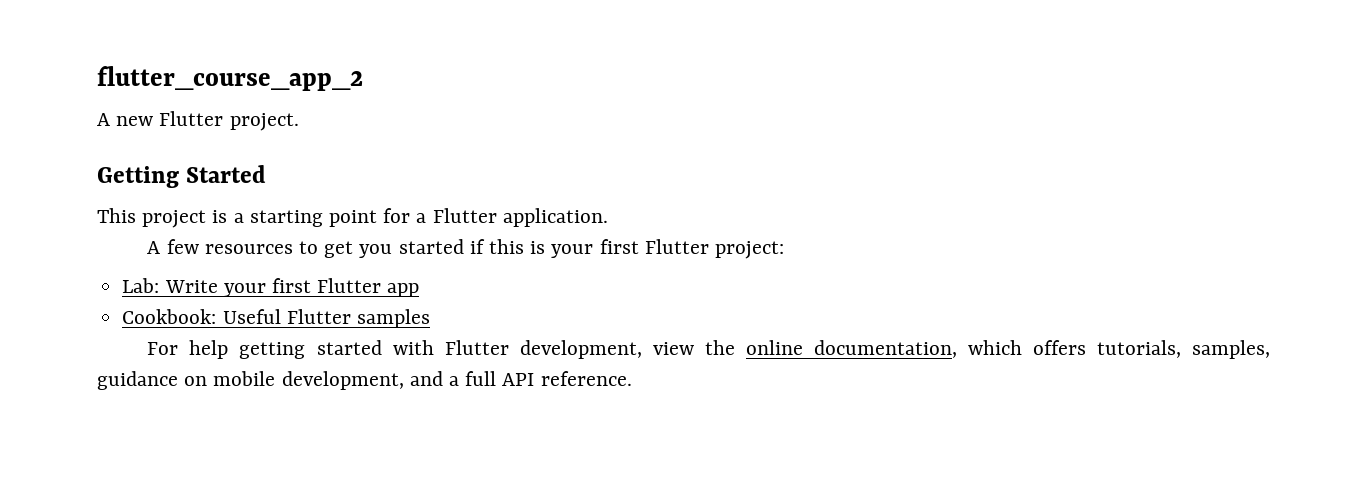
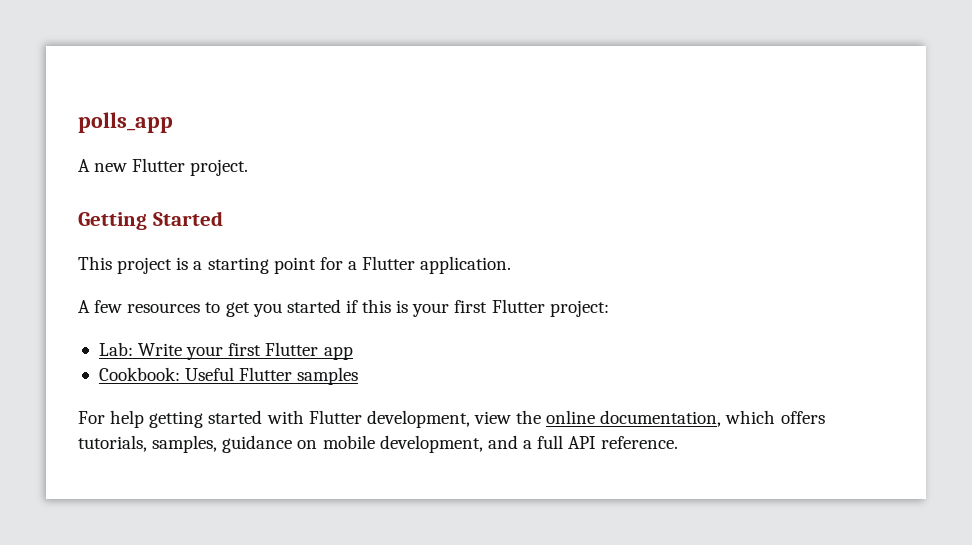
[97,66,363,91] flutter_course_app_2 -> [78,112,173,133] polls_app

